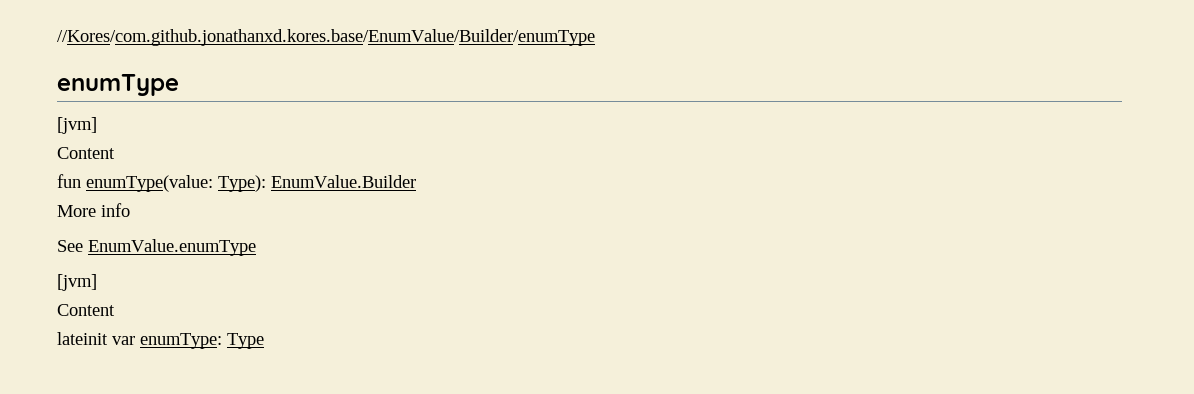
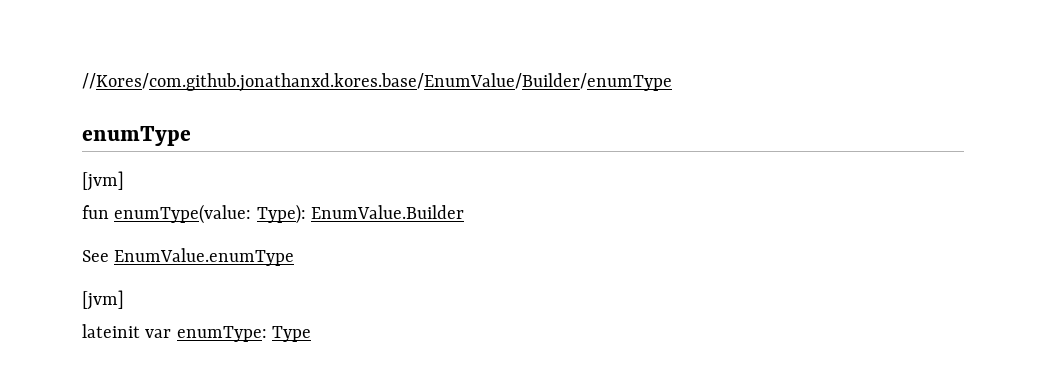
[57,147,115,159] // Content -> (124, 181) none
[57,203,130,217] // More info -> (464, 212) none
[57,304,115,316] // Content -> (124, 300) none

